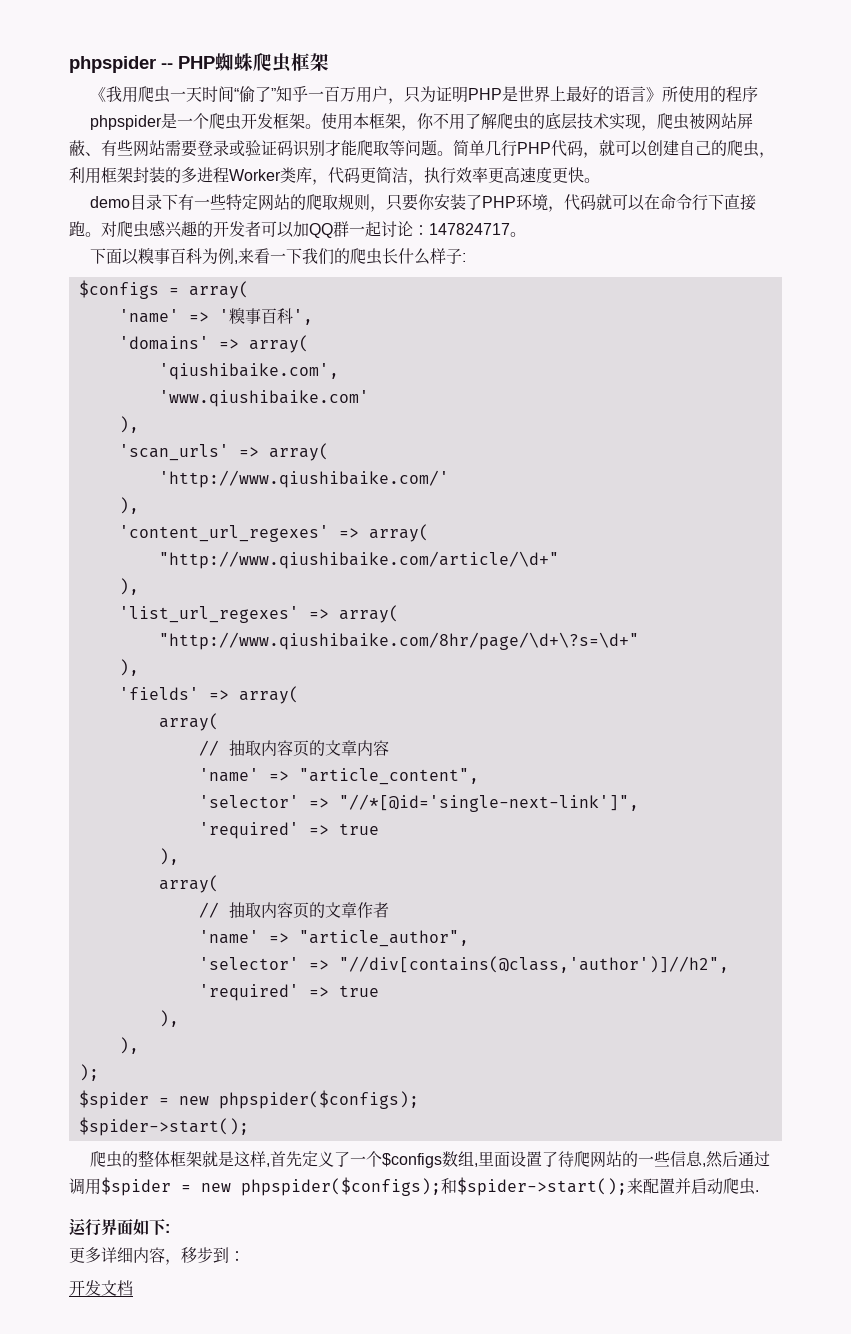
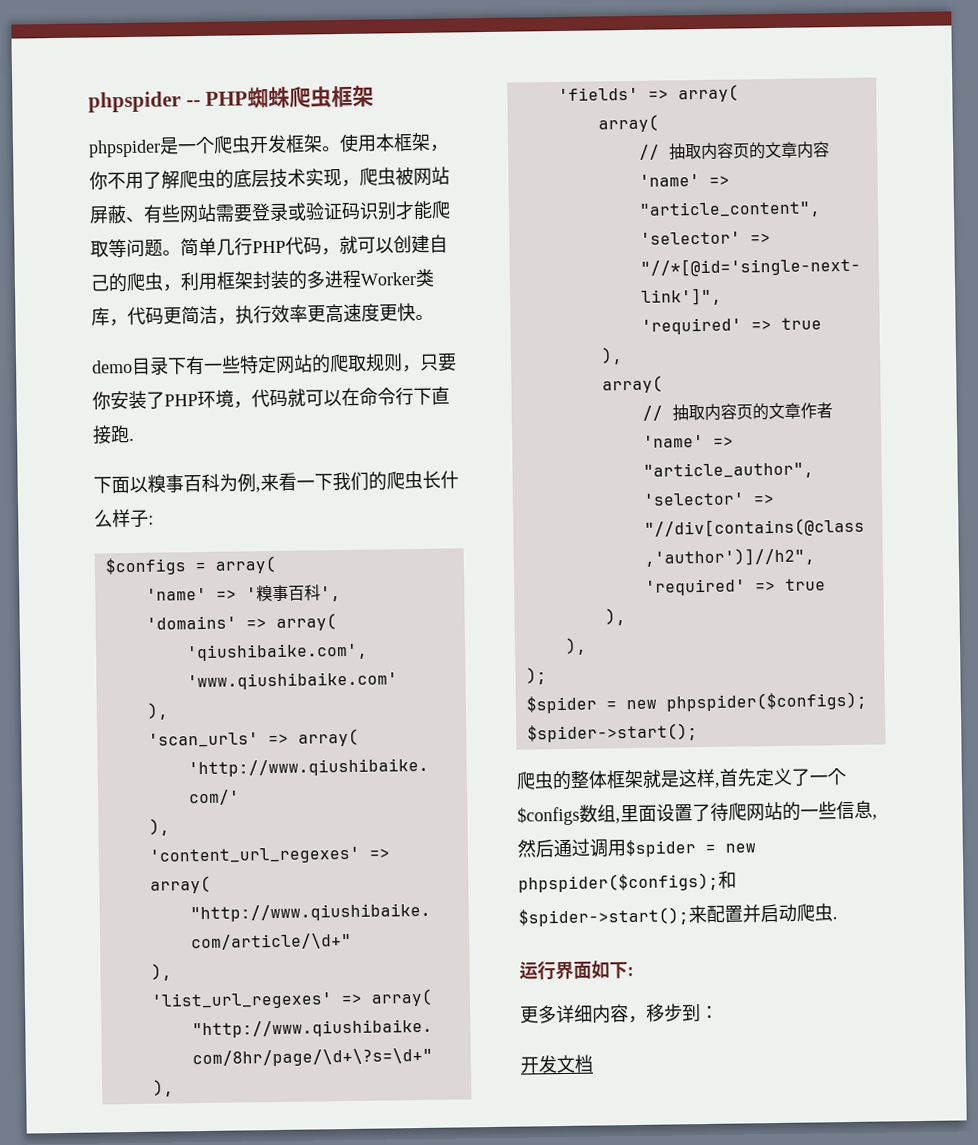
[90,86,759,104] // 《我用爬虫一天时间“偷了”知乎一百万用户，只为证明PHP是世界上最好的语言》所使用的程序 -> (375, 96) none
[85,220,526,238] 。对爬虫感兴趣的开发者可以加QQ群一起讨论：147824717。 -> [129,437,135,442] .

